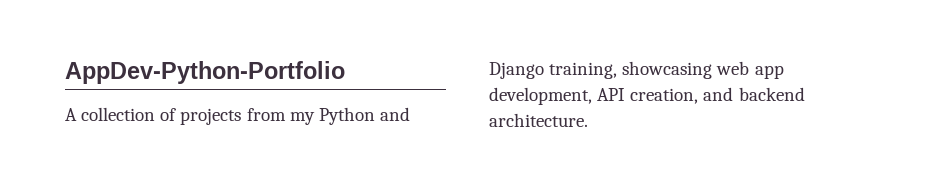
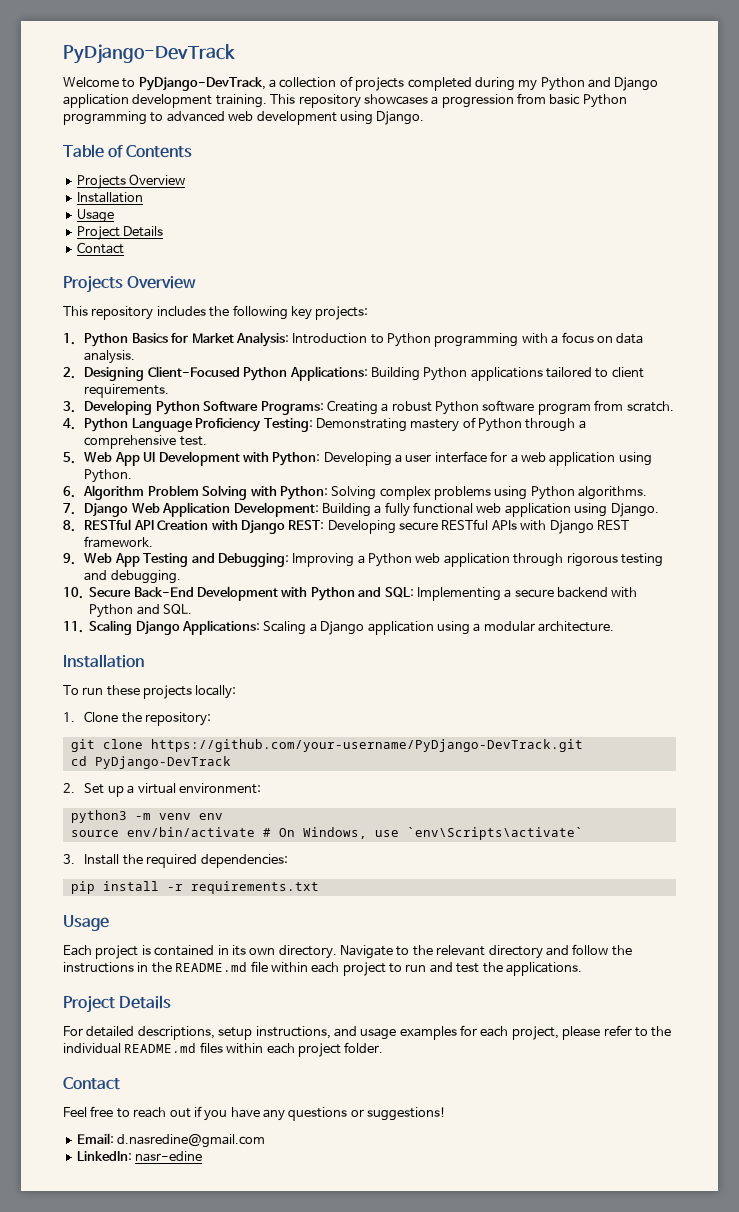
[65,61,345,84] [65,108,77,121] AppDev-Python-Portfolio // A -> [63,44,235,64] [63,77,277,91] PyDjango-DevTrack // Welcome to PyDjango-DevTrack, a
[246,108,286,121] from -> [407,77,515,91] completed during
[549,61,784,79] [489,87,805,105] [489,113,588,127] training, showcasing web app development, API creation, and backend architecture. -> [63,93,627,108] [63,111,425,125] [63,144,193,158] [76,174,186,189] [76,192,143,203] [76,209,114,223] [76,226,164,240] [76,242,124,254] [63,275,197,293] [63,305,369,320] [63,332,644,347] [84,350,136,364] [63,366,644,381] [84,384,170,398] [63,400,674,415] [63,417,586,432] [84,435,207,449] [63,451,652,466] [84,469,133,483] [63,485,648,500] [63,502,659,517] [63,519,629,534] [84,536,154,548] [63,553,663,567] [84,570,181,584] [63,586,638,601] [89,604,192,618] [63,620,614,635] [63,654,144,668] [63,685,237,699] [63,711,212,726] [70,739,583,752] [70,756,231,769] [63,783,261,797] [70,810,223,823] [70,827,583,840] [63,854,288,868] [70,881,319,894] [63,915,109,931] [63,944,632,959] [63,961,582,976] [63,995,172,1013] [63,1025,672,1040] [63,1042,384,1057] [63,1077,120,1090] [63,1106,447,1121] [76,1133,266,1148] [76,1151,203,1162] application development training. This repository showcases a progression from basic Python programming to advanced web development using Django. // Table of Contents // Projects Overview // Installation // Usage // Project Details // Contact // Projects Overview // This repository includes the following key projects: // 1. Python Basics for Market Analysis: Introduction to Python programming with a focus on data analysis. // 2. Designing Client-Focused Python Applications: Building Python applications tailored to client requirements. // 3. Developing Python Software Programs: Creating a robust Python software program from scratch. // 4. Python Language Proficiency Testing: Demonstrating mastery of Python through a comprehensive test. // 5. Web App UI Development with Python: Developing a user interface for a web application using Python. // 6. Algorithm Problem Solving with Python: Solving complex problems using Python algorithms. // 7. Django Web Application Development: Building a fully functional web application using Django. // 8. RESTful API Creation with Django REST: Developing secure RESTful APIs with Django REST framework. // 9. Web App Testing and Debugging: Improving a Python web application through rigorous testing and debugging. // 10. Secure Back-End Development with Python and SQL: Implementing a secure backend with Python and SQL. // 11. Scaling Django Applications: Scaling a Django application using a modular architecture. // Installation // To run these projects locally: // 1. Clone the repository: // git clone https://github.com/your-username/PyDjango-DevTrack.git // cd PyDjango-DevTrack // 2. Set up a virtual environment: // python3 -m venv env // source env/bin/activate # On Windows, use `env\Scripts\activate` // 3. Install the required dependencies: // pip install -r requirements.txt // Usage // Each project is contained in its own directory. Navigate to the relevant directory and follow the instructions in the README.md file within each project to run and test the applications. // Project Details // For detailed descriptions, setup instructions, and usage examples for each project, please refer to the individual README.md files within each project folder. // Contact // Feel free to reach out if you have any questions or suggestions! // Email: d.nasredine@gmail.com // LinkedIn: nasr-edine

